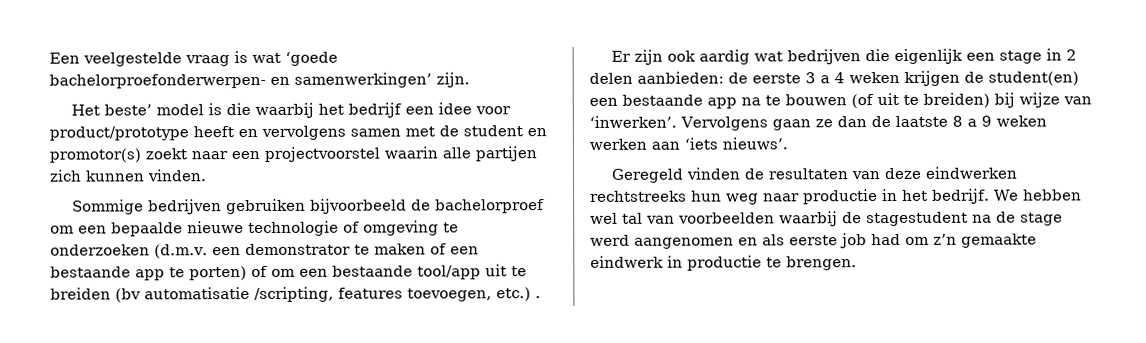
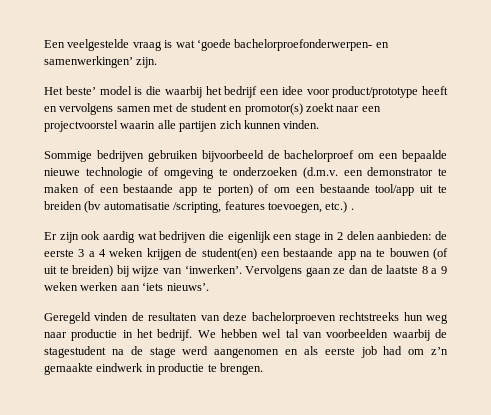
[924,166,1018,179] eindwerken -> [251,312,336,324] bachelorproeven

